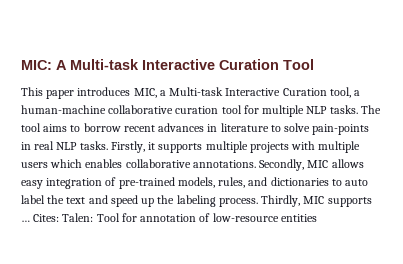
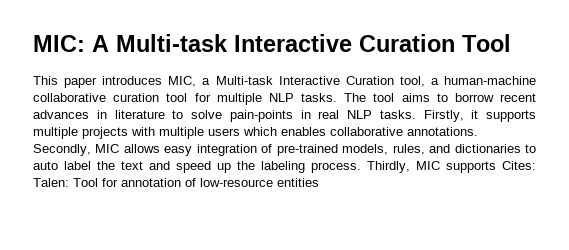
[21,220,30,222] … -> (496, 167) none

